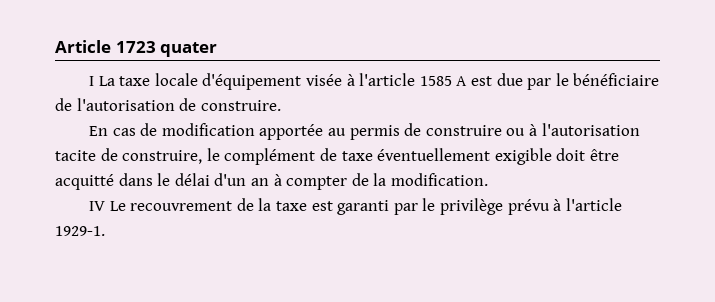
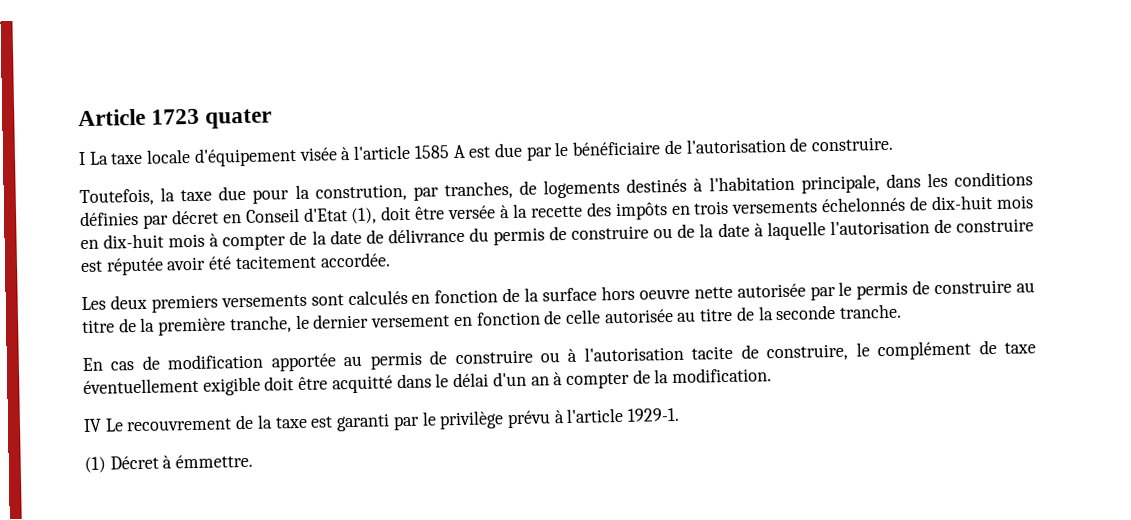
(281, 105) none -> [79,171,1033,207] [80,195,1035,229] [80,218,1034,251] [80,252,391,276] [81,279,1035,313] [82,303,903,336] // Toutefois, la taxe due pour la constrution, par tranches, de logements destinés à l'habitation principale, dans les conditions définies par décret en Conseil d'Etat (1), doit être versée à la recette des impôts en trois versements échelonnés de dix-huit mois en dix-huit mois à compter de la date de délivrance du permis de construire ou de la date à laquelle l'autorisation de construire est réputée avoir été tacitement accordée. // Les deux premiers versements sont calculés en fonction de la surface hors oeuvre nette autorisée par le permis de construire au titre de la première tranche, le dernier versement en fonction de celle autorisée au titre de la seconde tranche.
(105, 231) none -> [84,453,254,474] // (1) Décret à émmettre.

